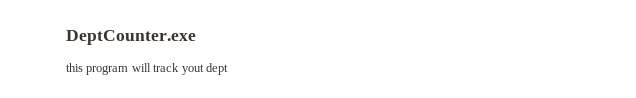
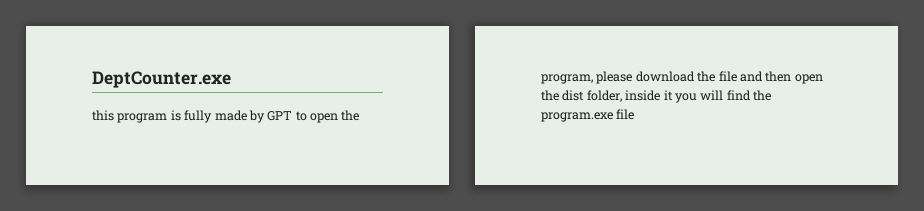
[131,63,228,75] will track yout dept -> [170,110,360,123] [541,71,823,84] [541,90,771,103] [541,109,635,122] is fully made by GPT to open the program, please download the file and then open the dist folder, inside it you will find the program.exe file

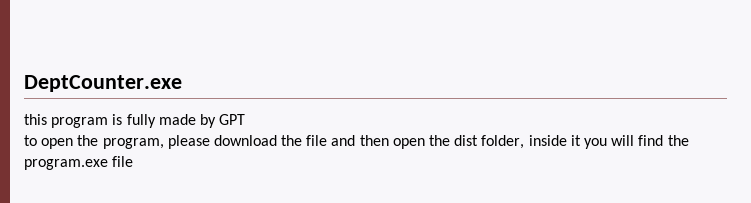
(293, 116) none -> (246, 119) //

